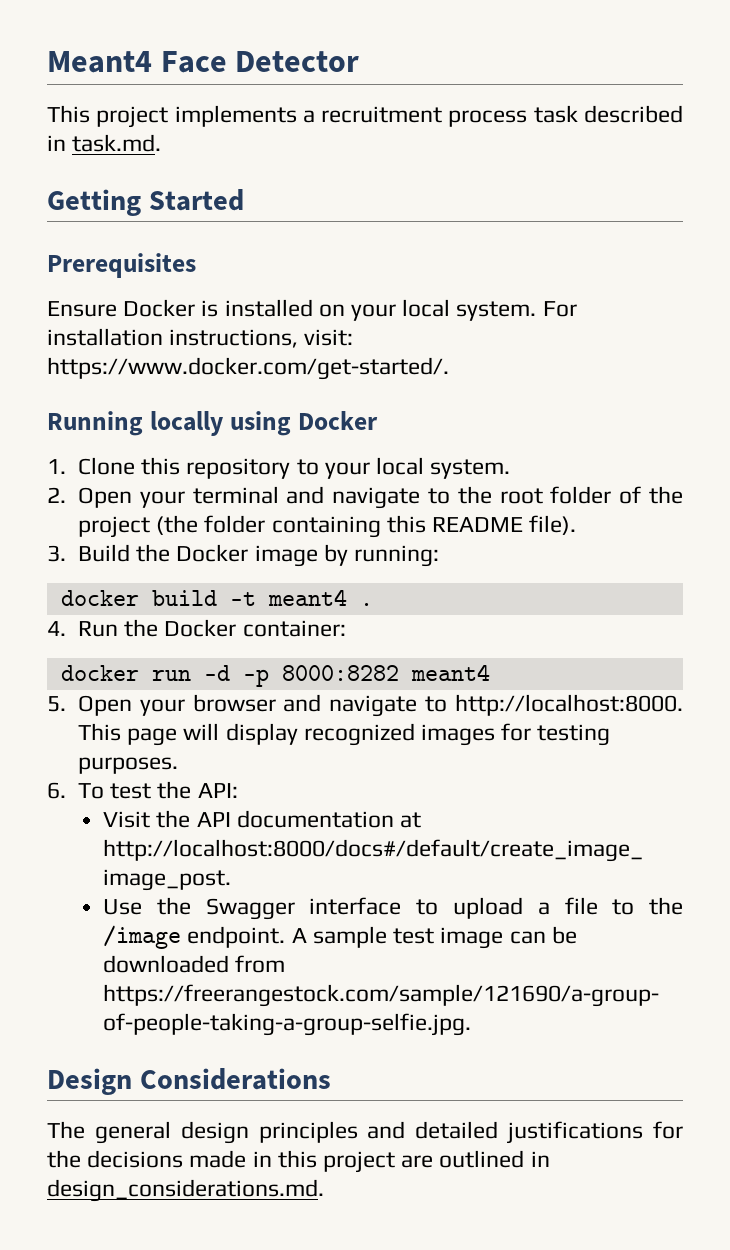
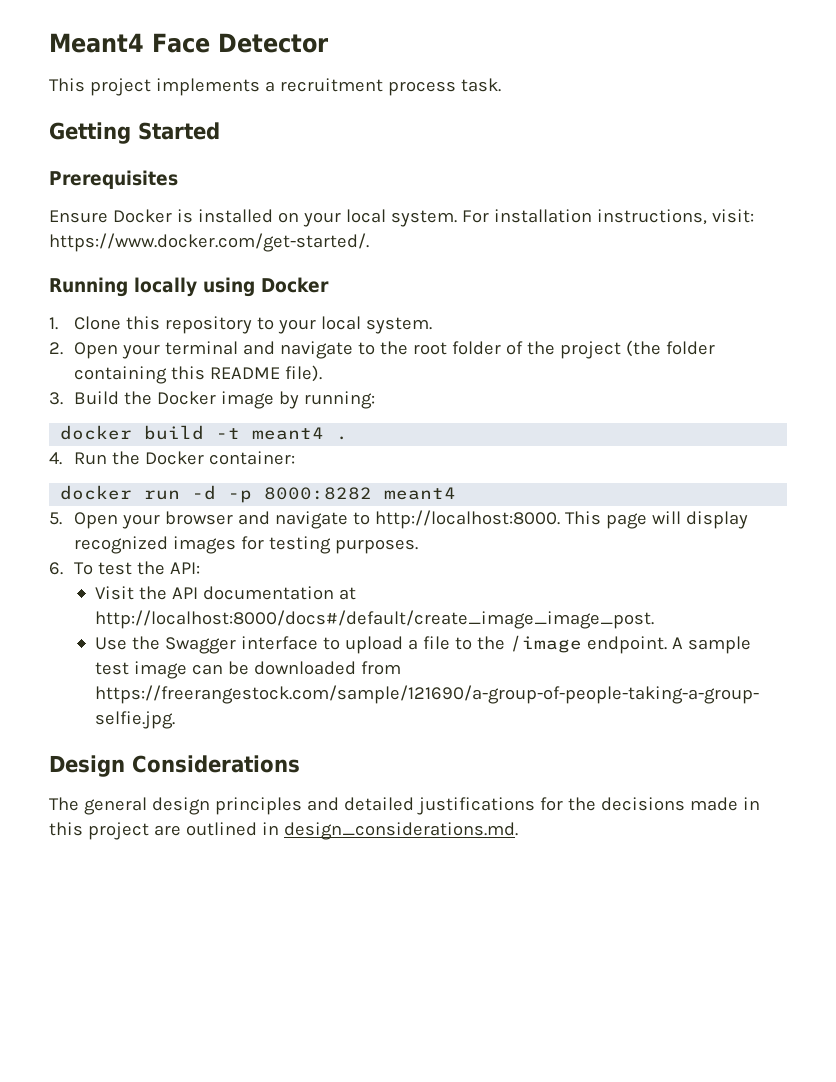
[533,105,683,123] [47,134,162,152] task described in task.md. -> [460,78,501,92] task.

